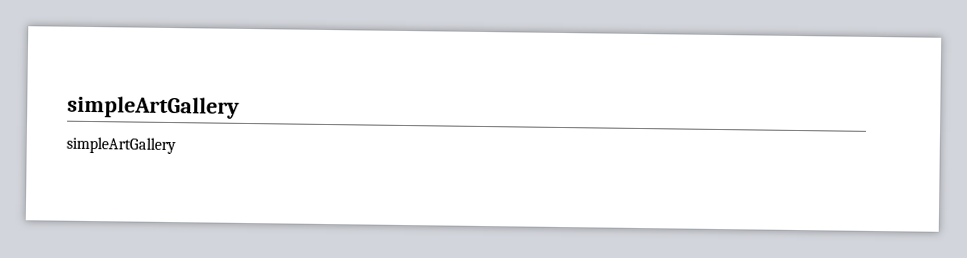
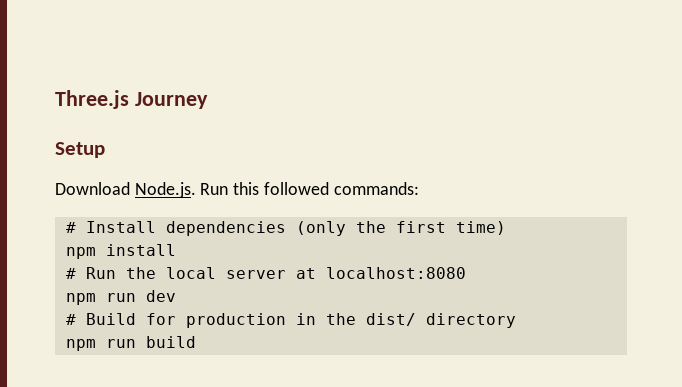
[67,95,240,119] [66,136,176,155] simpleArtGallery // simpleArtGallery -> [55,90,208,109] [55,142,105,158] [55,182,419,198] [65,221,506,236] [65,244,176,259] [65,267,466,279] [65,290,176,305] [65,313,516,328] [65,336,196,351] Three.js Journey // Setup // Download Node.js. Run this followed commands: // # Install dependencies (only the first time) // npm install // # Run the local server at localhost:8080 // npm run dev // # Build for production in the dist/ directory // npm run build

